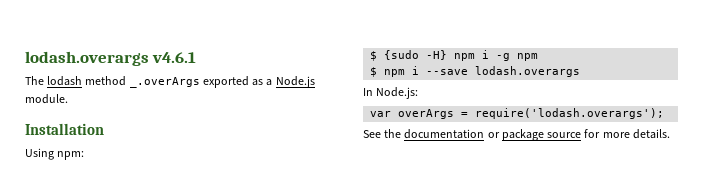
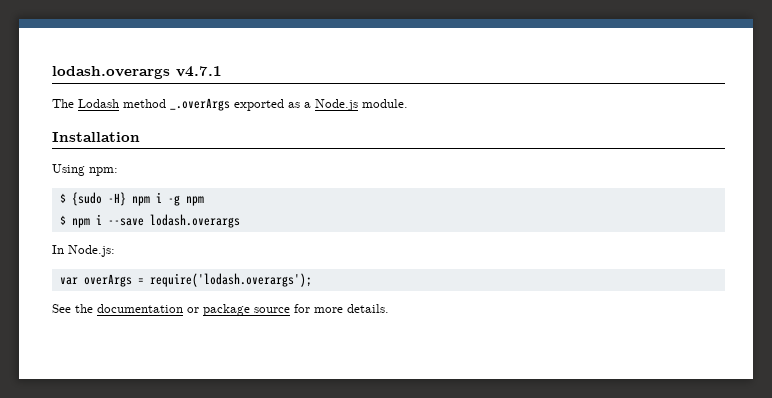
[25,51,197,66] lodash.overargs v4.6.1 -> [52,66,222,79] lodash.overargs v4.7.1
[47,76,83,86] lodash -> [78,99,119,108] Lodash

